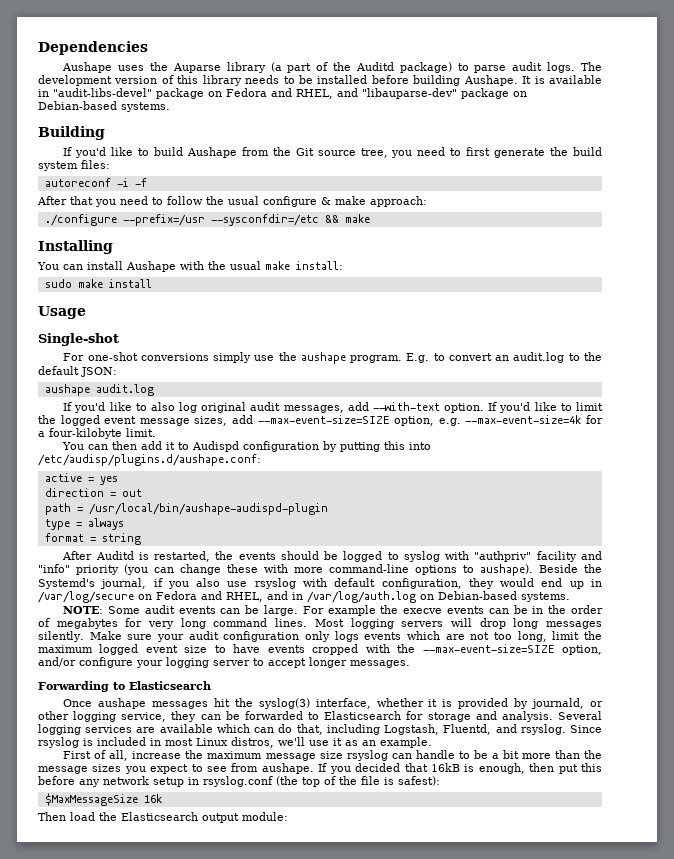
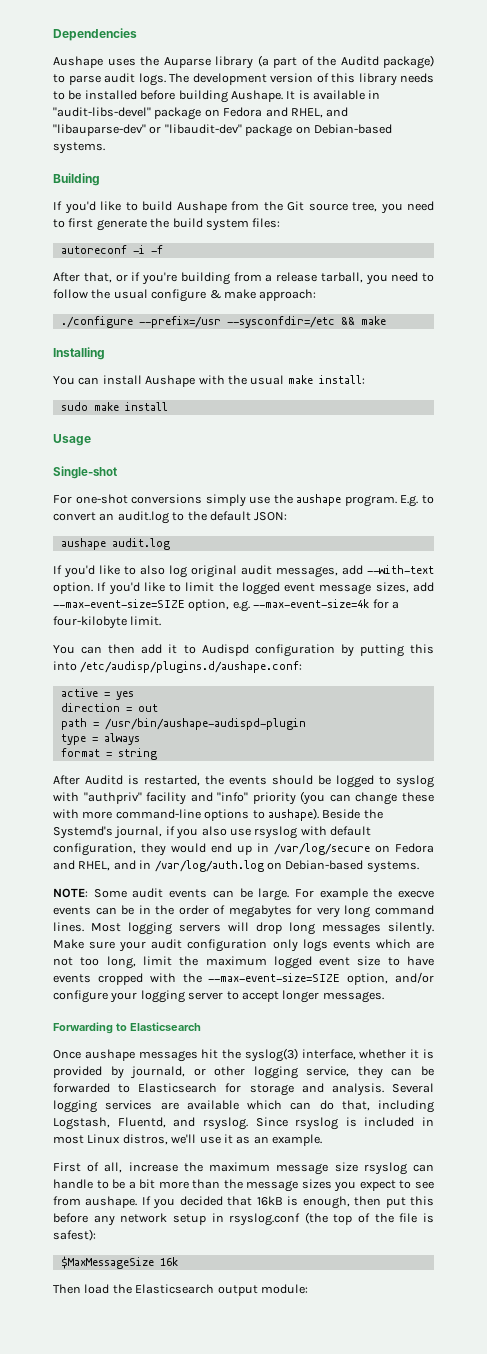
(457, 93) none -> [149,124,242,134] or "libaudit-dev"
[70,196,93,205] that -> [83,272,363,285] that, or if you're building from a release tarball,
[88,503,328,515] /usr/local/bin/aushape-audispd-plugin -> [104,718,306,730] /usr/bin/aushape-audispd-plugin

